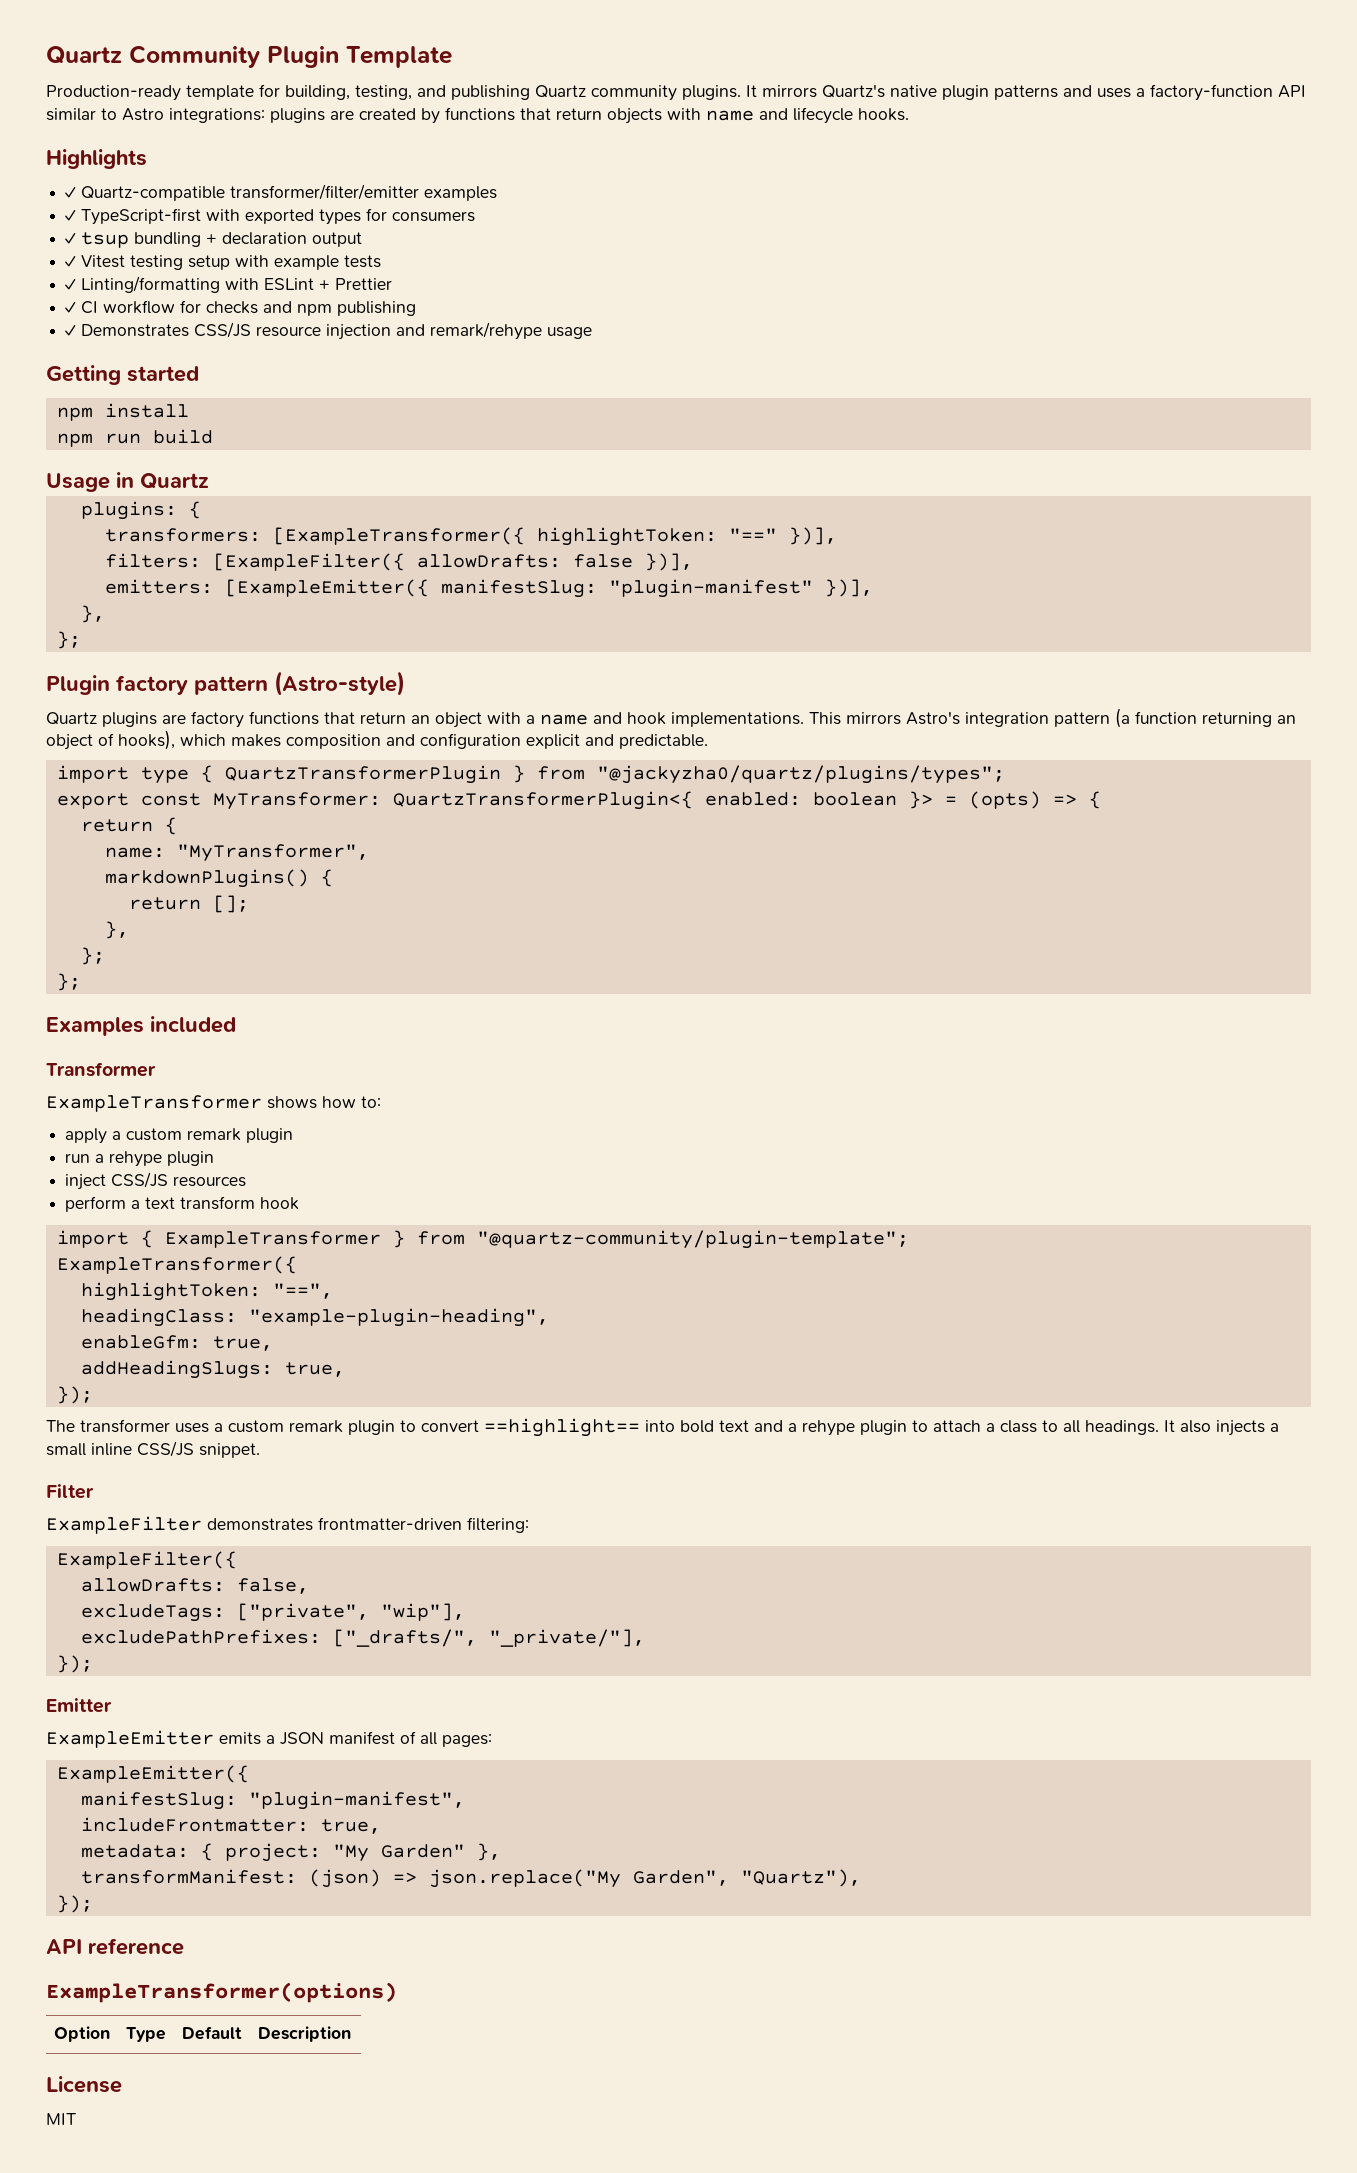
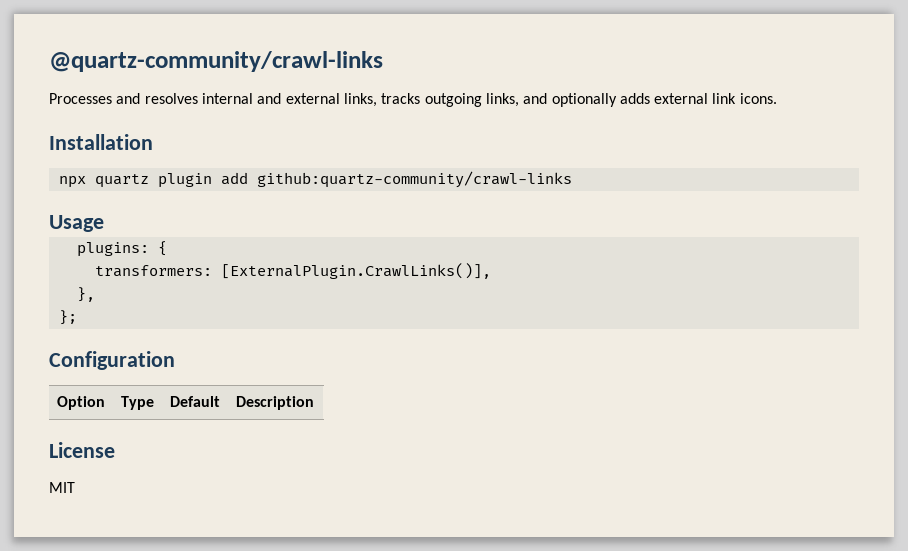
[46,45,452,68] [46,84,1306,101] [46,107,909,124] [46,149,147,169] [65,184,498,201] [65,208,476,225] [65,232,363,248] [65,255,382,270] [65,276,393,293] [65,300,417,316] [65,322,593,340] [46,365,199,385] [56,403,189,421] [56,429,213,447] Quartz Community Plugin Template // Production-ready template for building, testing, and publishing Quartz community plugins. It mirrors Quartz's native plugin patterns and uses a factory-function API similar to Astro integrations: plugins are created by functions that return objects with name and lifecycle hooks. // Highlights // ✓ Quartz-compatible transformer/filter/emitter examples // ✓ TypeScript-first with exported types for consumers // ✓ tsup bundling + declaration output // ✓ Vitest testing setup with example tests // ✓ Linting/formatting with ESLint + Prettier // ✓ CI workflow for checks and npm publishing // ✓ Demonstrates CSS/JS resource injection and remark/rehype usage // Getting started // npm install // npm run build -> [49,51,383,72] [49,93,777,107] [49,134,153,150] [58,171,572,188] @quartz-community/crawl-links // Processes and resolves internal and external links, tracks outgoing links, and optionally adds external link icons. // Installation // npx quartz plugin add github:quartz-community/crawl-links
[116,472,209,489] in Quartz -> (104, 223) none
[272,527,837,546] [104,553,693,571] [104,579,873,598] [80,605,105,623] [56,631,81,649] [46,671,405,696] [46,708,1296,728] [46,730,708,750] [56,765,1005,784] [56,791,1101,810] [80,817,177,835] [104,844,369,862] [104,869,333,888] [128,895,249,913] [104,921,129,939] [80,947,105,965] [56,973,81,991] [46,1016,236,1036] [46,1062,156,1077] [46,1095,381,1112] [65,1128,294,1144] [65,1151,215,1167] [65,1172,247,1190] [65,1196,300,1212] [56,1230,909,1249] [56,1256,297,1274] [80,1282,333,1301] [80,1308,549,1327] [80,1335,273,1351] [80,1360,345,1379] [56,1386,93,1404] [46,1418,1279,1437] [46,1441,260,1458] [46,1484,94,1499] [46,1516,529,1534] [56,1551,237,1569] [80,1578,309,1594] [80,1603,465,1622] [80,1629,645,1647] [56,1655,93,1673] [46,1698,112,1713] [46,1730,492,1748] [56,1765,249,1783] [80,1791,465,1810] [80,1817,381,1834] [80,1843,501,1862] [80,1869,861,1888] [56,1895,93,1913] [46,1938,184,1955] [46,1982,397,2003] [ExampleTransformer({ highlightToken: "==" })], // filters: [ExampleFilter({ allowDrafts: false })], // emitters: [ExampleEmitter({ manifestSlug: "plugin-manifest" })], // }, // }; // Plugin factory pattern (Astro-style) // Quartz plugins are factory functions that return an object with a name and hook implementations. This mirrors Astro's integration pattern (a function returning an object of hooks), which makes composition and configuration explicit and predictable. // import type { QuartzTransformerPlugin } from "@jackyzha0/quartz/plugins/types"; // export const MyTransformer: QuartzTransformerPlugin<{ enabled: boolean }> = (opts) => { // return { // name: "MyTransformer", // markdownPlugins() { // return []; // }, // }; // }; // Examples included // Transformer // ExampleTransformer shows how to: // apply a custom remark plugin // run a rehype plugin // inject CSS/JS resources // perform a text transform hook // import { ExampleTransformer } from "@quartz-community/plugin-template"; // ExampleTransformer({ // highlightToken: "==", // headingClass: "example-plugin-heading", // enableGfm: true, // addHeadingSlugs: true, // }); // The transformer uses a custom remark plugin to convert ==highlight== into bold text and a rehype plugin to attach a class to all headings. It also injects a small inline CSS/JS snippet. // Filter // ExampleFilter demonstrates frontmatter-driven filtering: // ExampleFilter({ // allowDrafts: false, // excludeTags: ["private", "wip"], // excludePathPrefixes: ["_drafts/", "_private/"], // }); // Emitter // ExampleEmitter emits a JSON manifest of all pages: // ExampleEmitter({ // manifestSlug: "plugin-manifest", // includeFrontmatter: true, // metadata: { project: "My Garden" }, // transformManifest: (json) => json.replace("My Garden", "Quartz"), // }); // API reference // ExampleTransformer(options) -> [220,263,491,279] [76,287,95,302] [58,310,77,325] [49,351,175,370] [ExternalPlugin.CrawlLinks()], // }, // }; // Configuration

